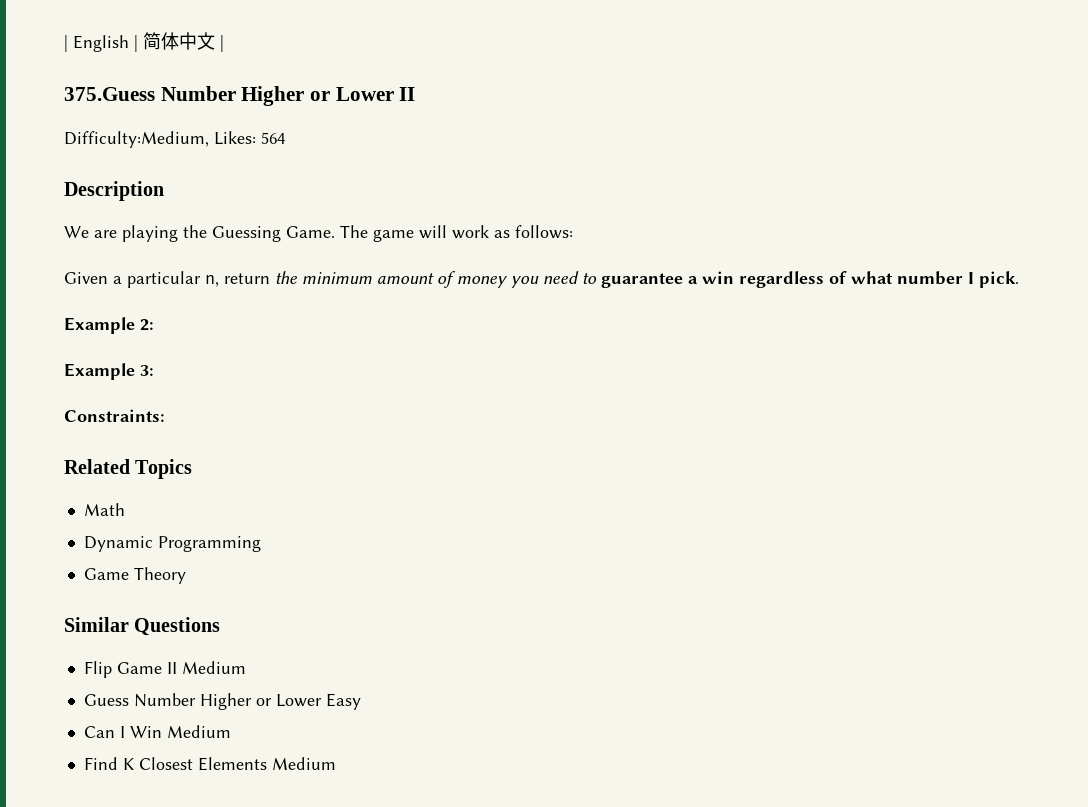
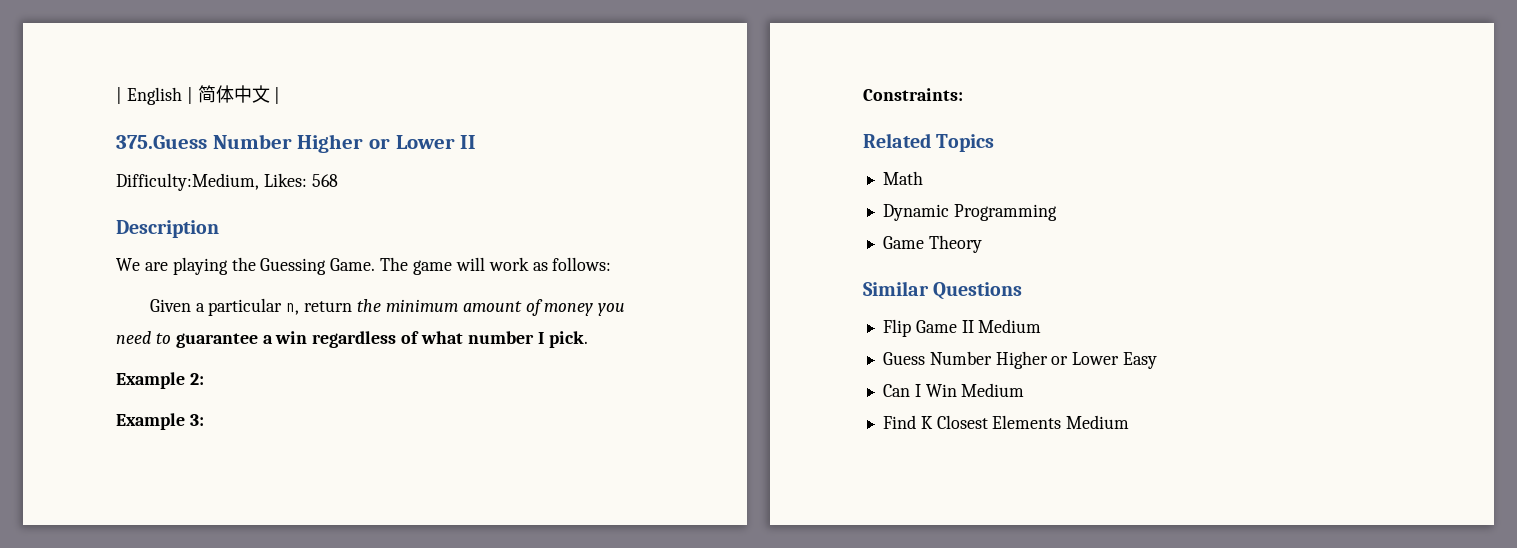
[261,132,285,144] 564 -> [311,174,338,187] 568

